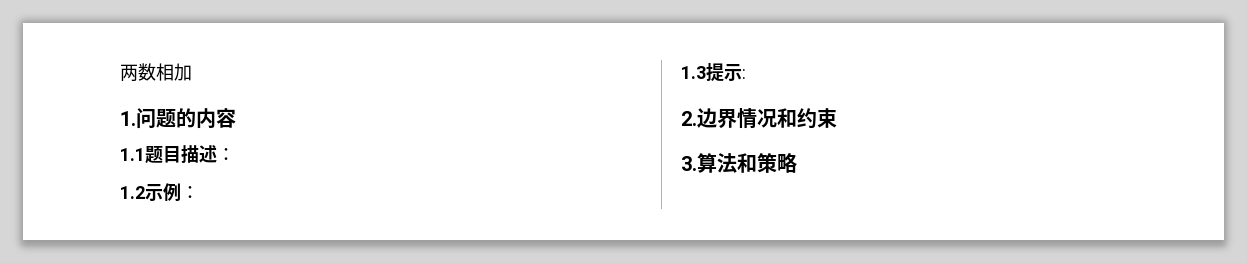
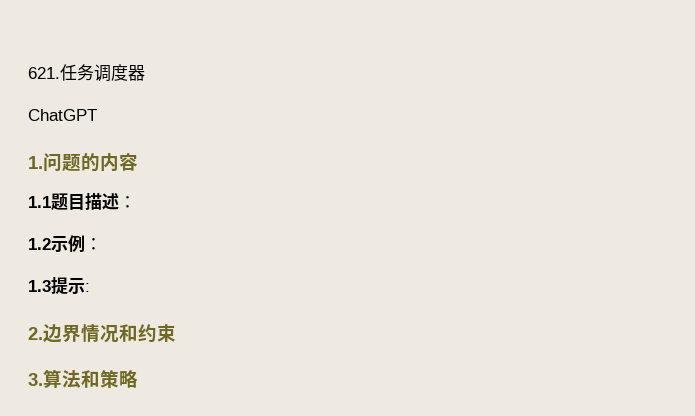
[120,63,192,81] 两数相加 -> [28,64,145,82] [28,109,97,121] 621.任务调度器 // ChatGPT

